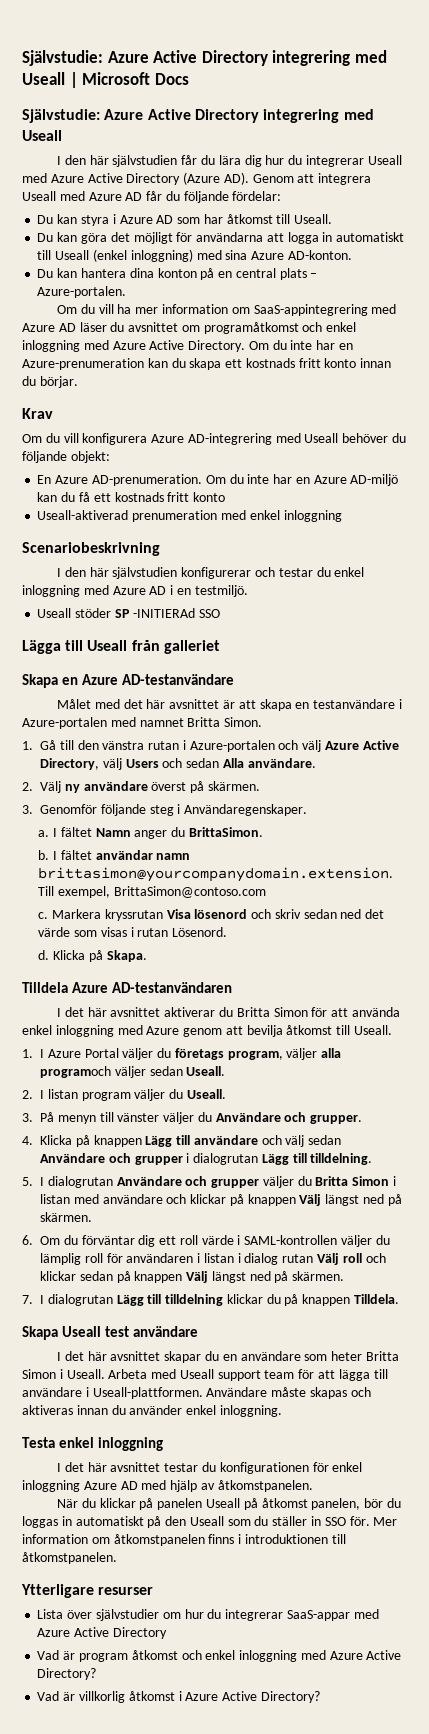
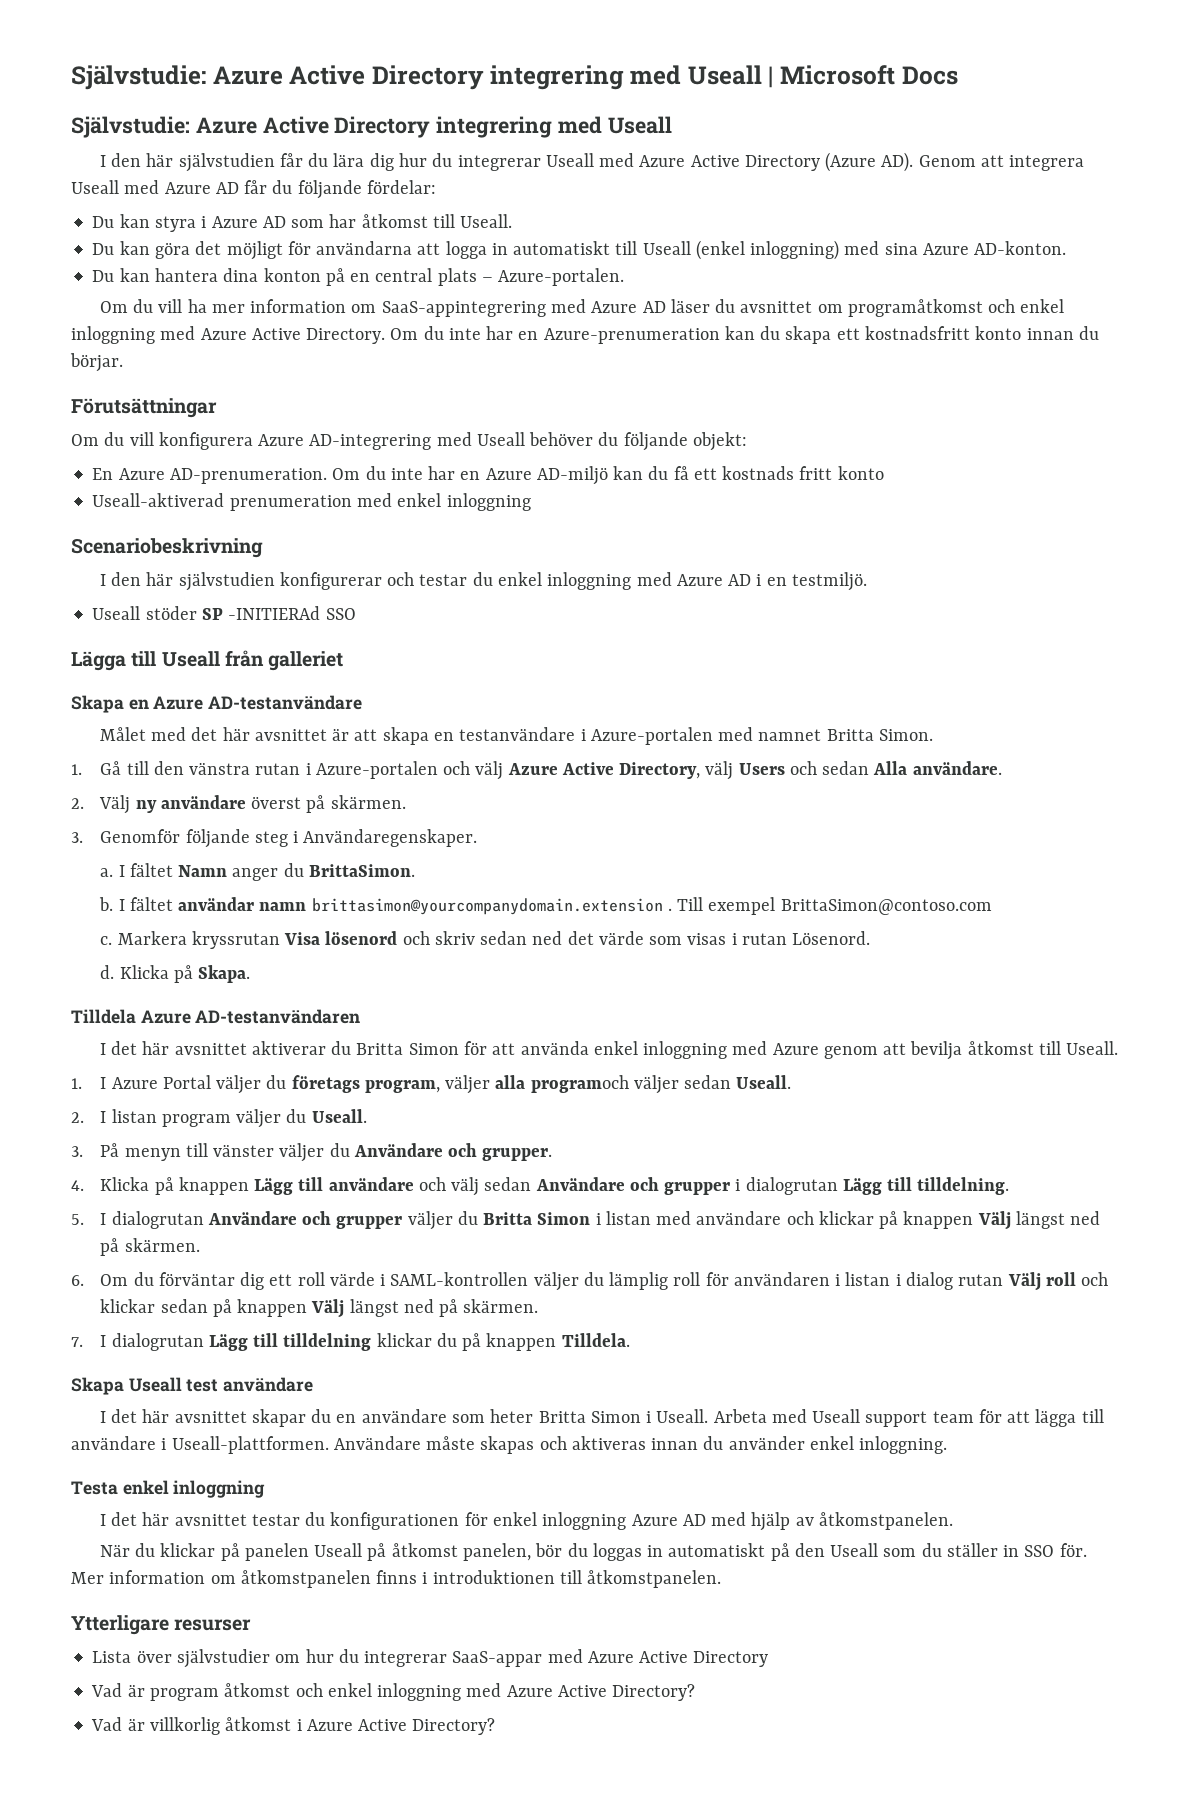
[245,358,321,368] kostnads fritt -> [864,326,970,340] kostnadsfritt
[22,408,53,419] Krav -> [71,398,217,418] Förutsättningar
[38,867,394,882] [38,886,110,898] brittasimon@yourcompanydomain.extension. Till exempel, -> [311,897,776,915] brittasimon@yourcompanydomain.extension . Till exempel

